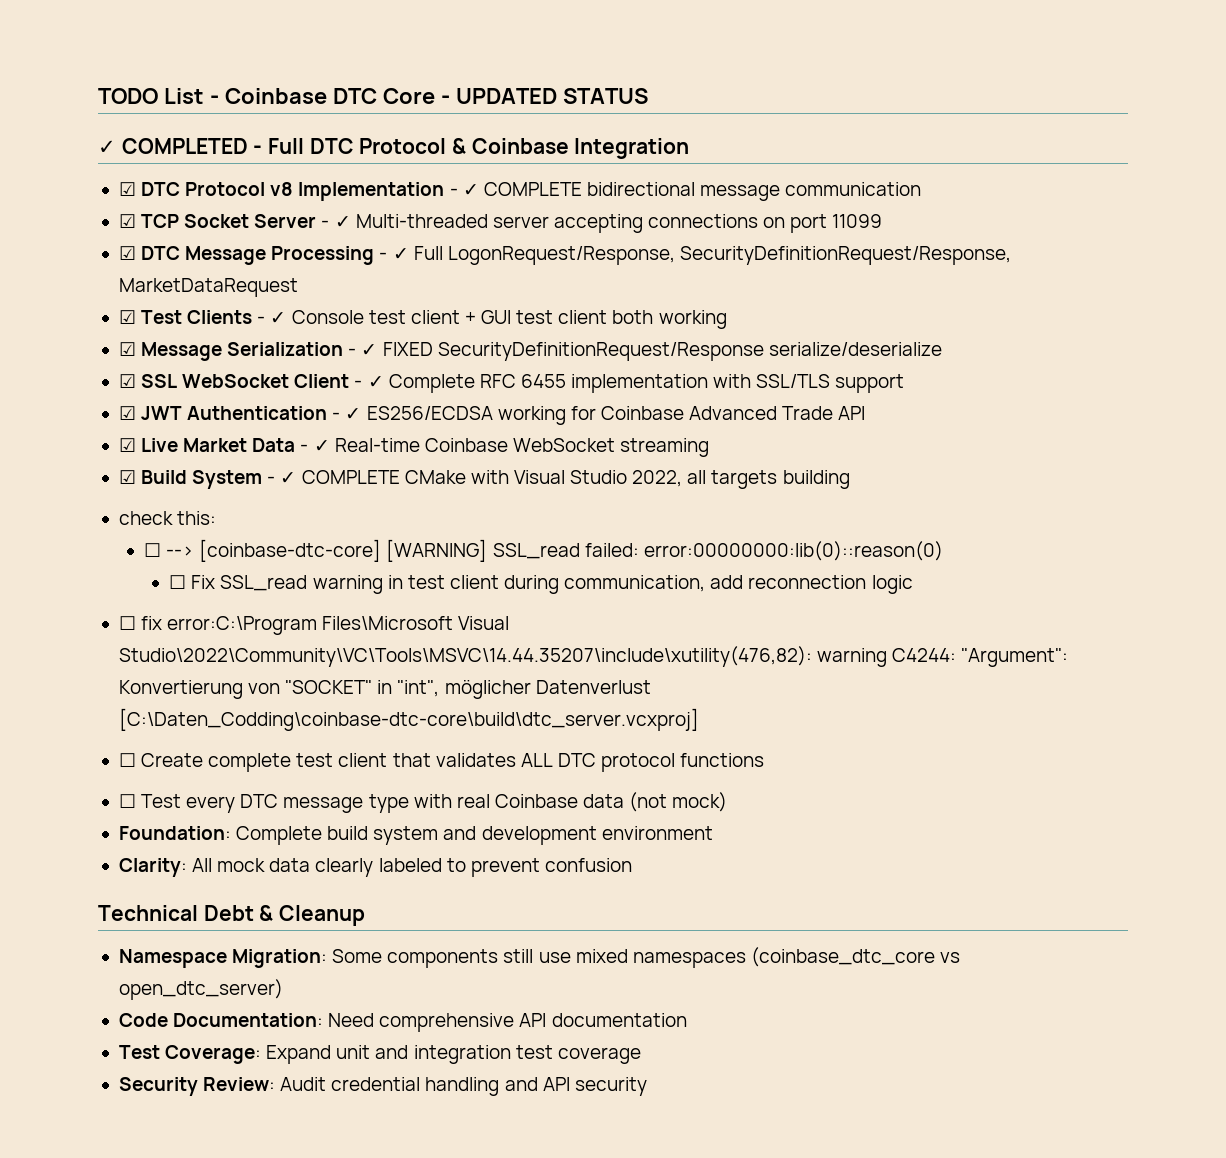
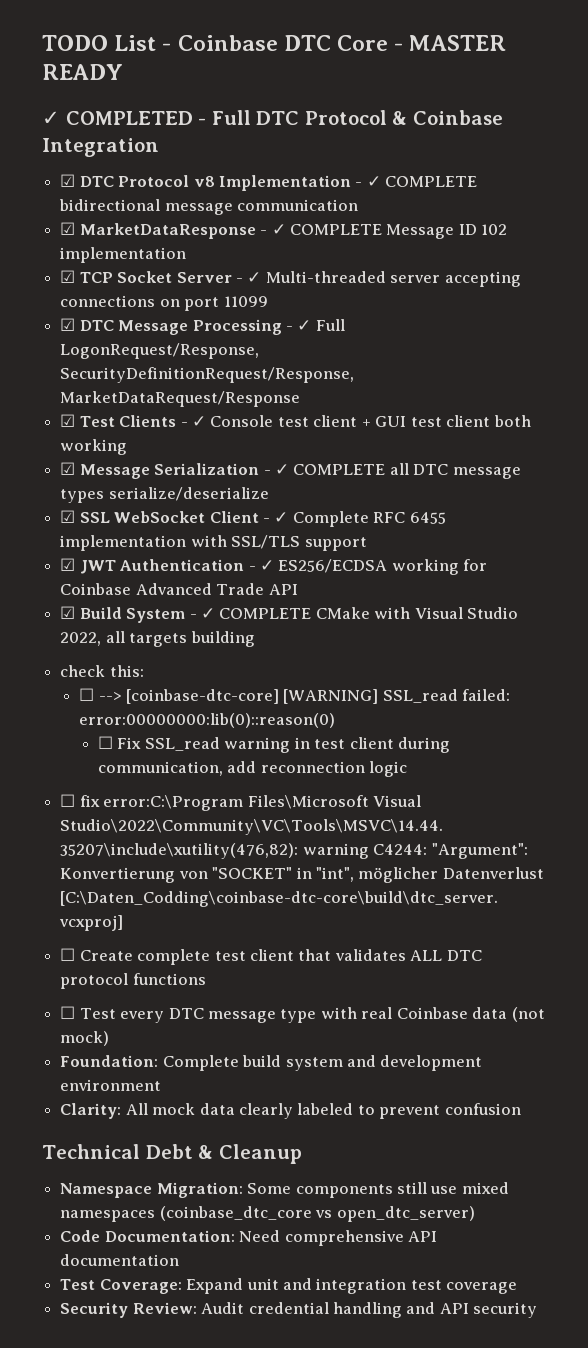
[455,88,648,104] UPDATED STATUS -> [409,35,507,51] [42,64,123,80] MASTER READY
(922, 189) none -> [60,222,508,239] [60,247,187,263] // ☑ MarketDataResponse - ✓ COMPLETE Message ID 102 implementation
[118,278,298,297] MarketDataRequest -> [60,391,301,407] MarketDataRequest/Response
[382,342,764,361] FIXED SecurityDefinitionRequest/Response -> [293,463,521,479] [60,489,105,503] COMPLETE all DTC message types
[118,438,710,457] // ☑ Live Market Data - ✓ Real-time Coinbase WebSocket streaming -> (298, 589) none

